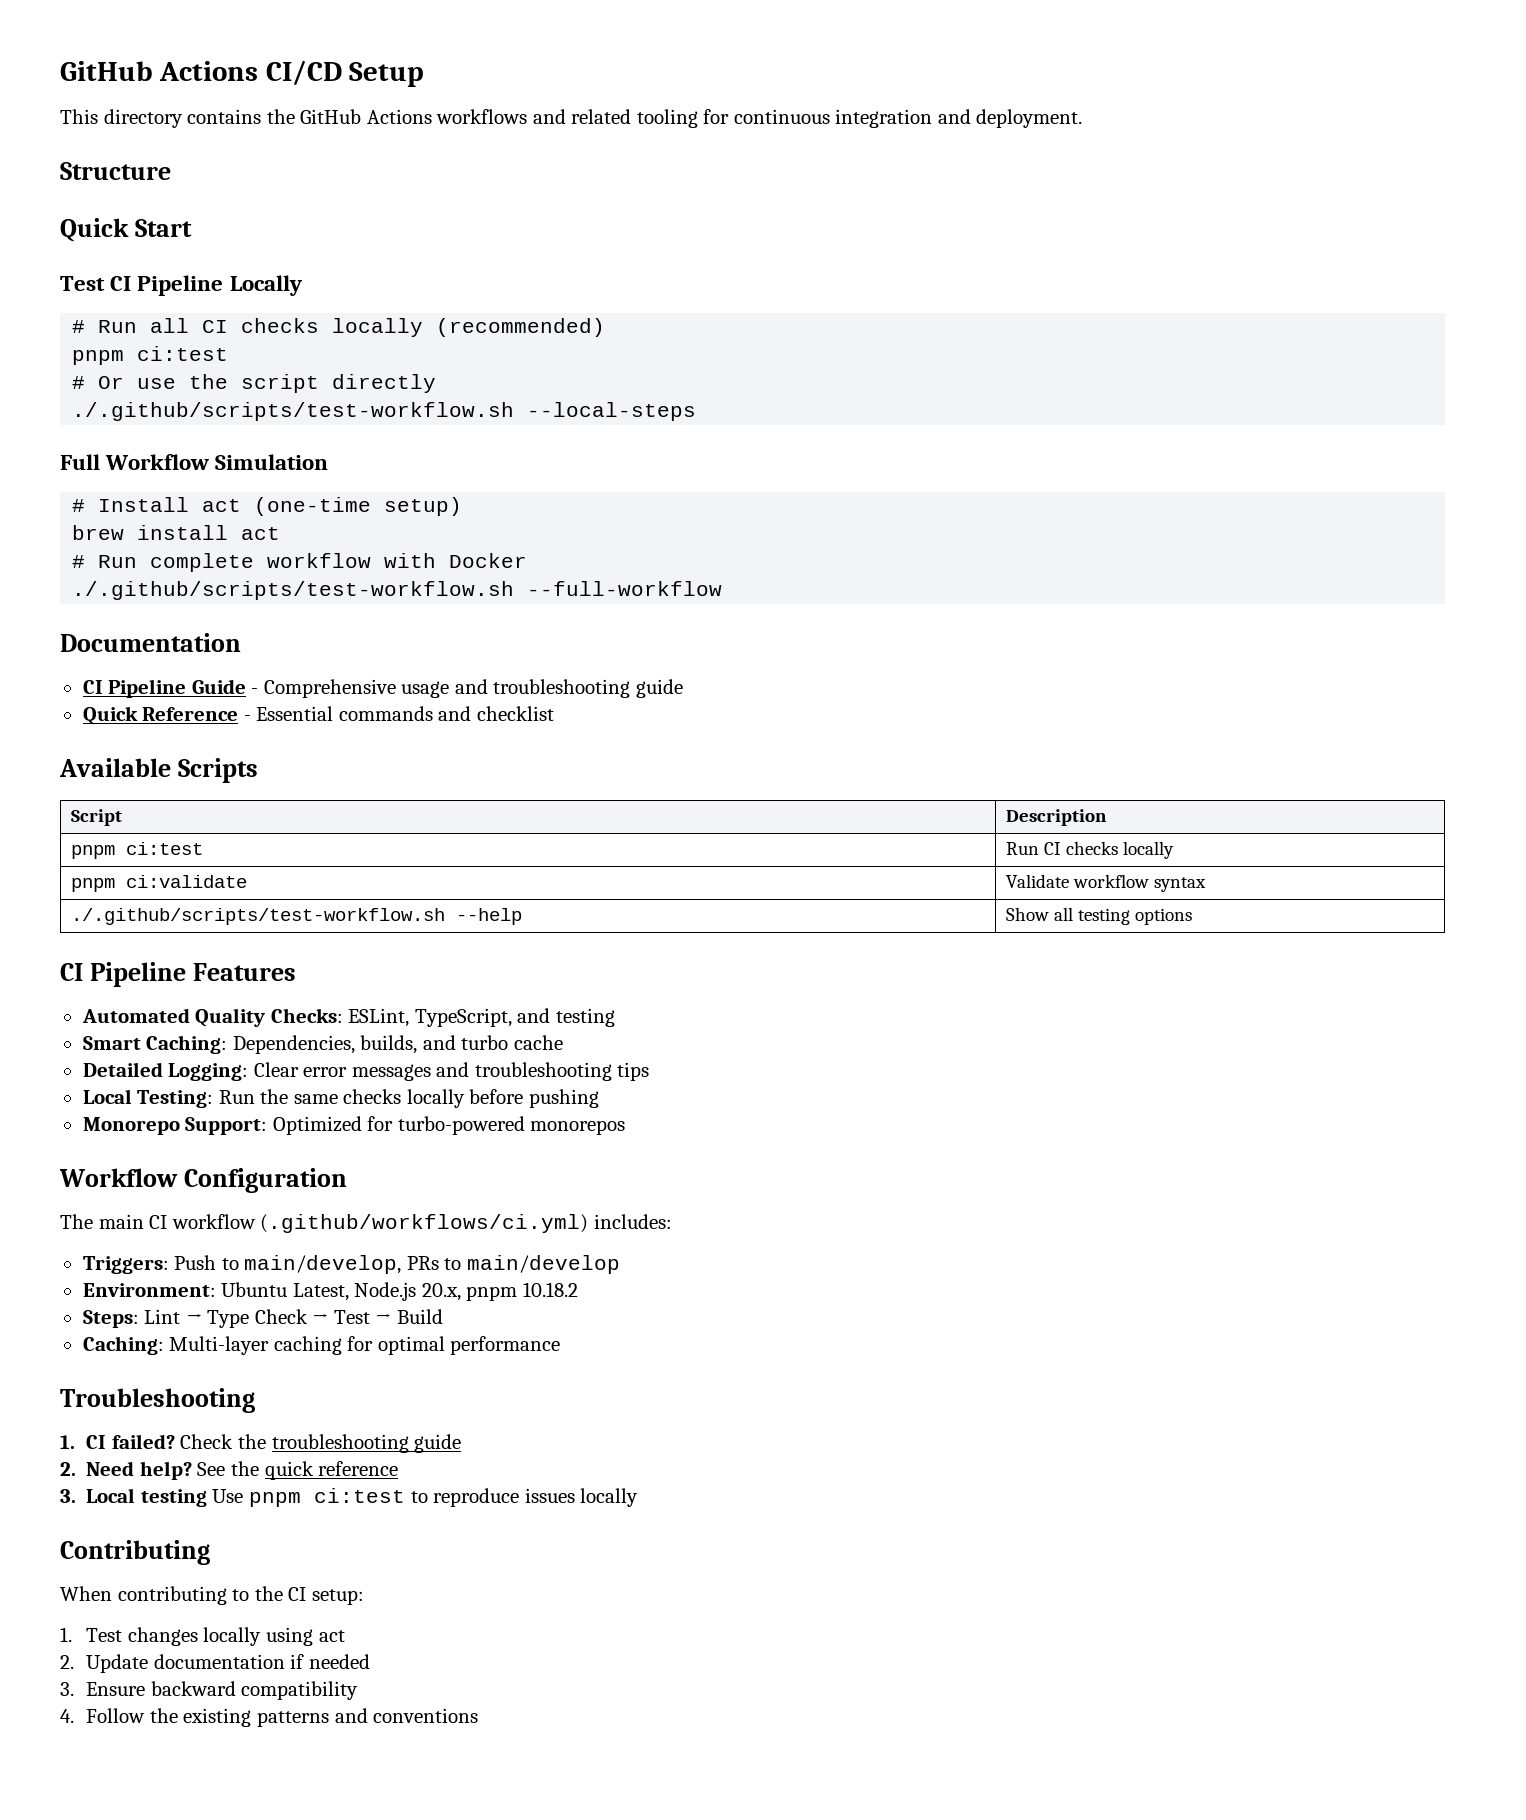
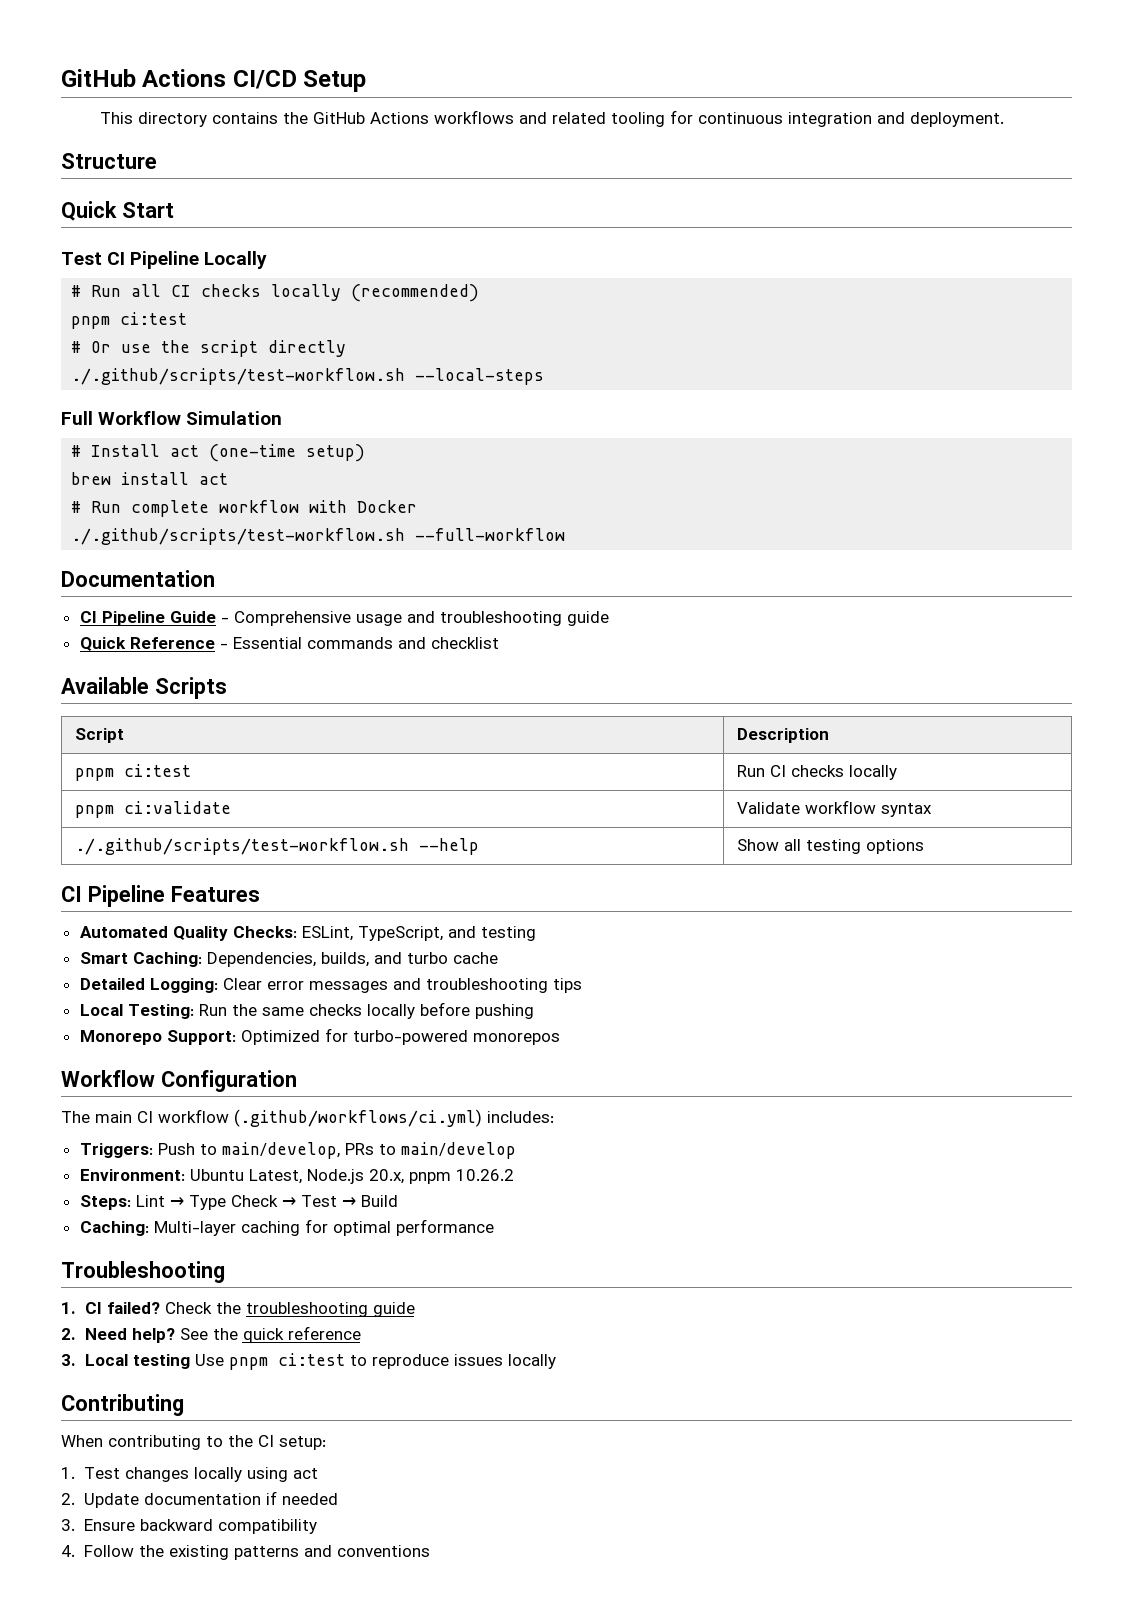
[522,1282,578,1297] 10.18.2 -> [455,1169,514,1181] 10.26.2

